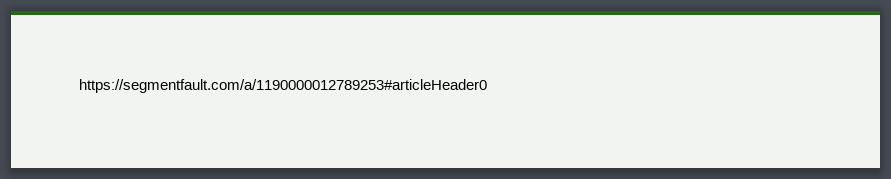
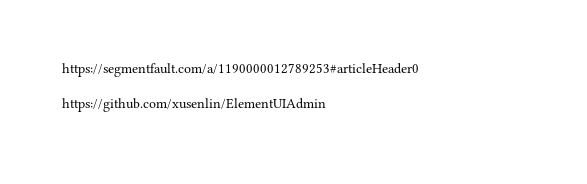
(487, 86) none -> [62,98,326,112] // https://github.com/xusenlin/ElementUIAdmin

